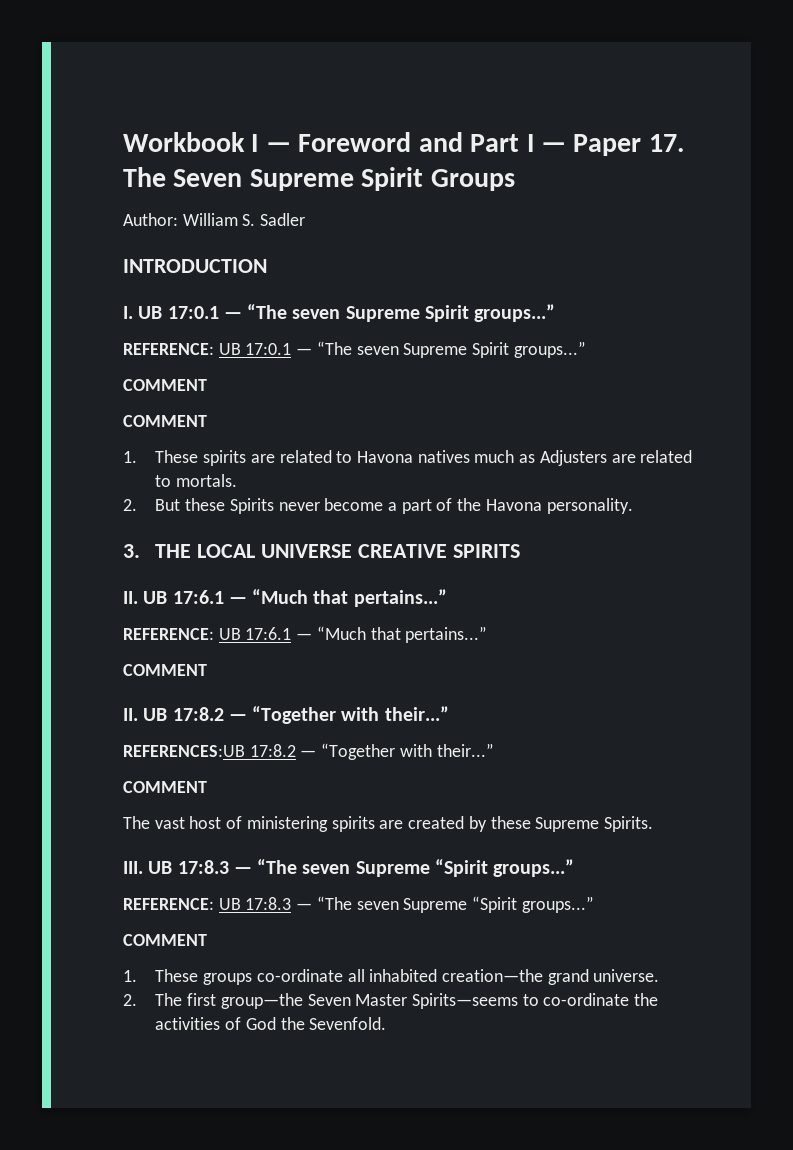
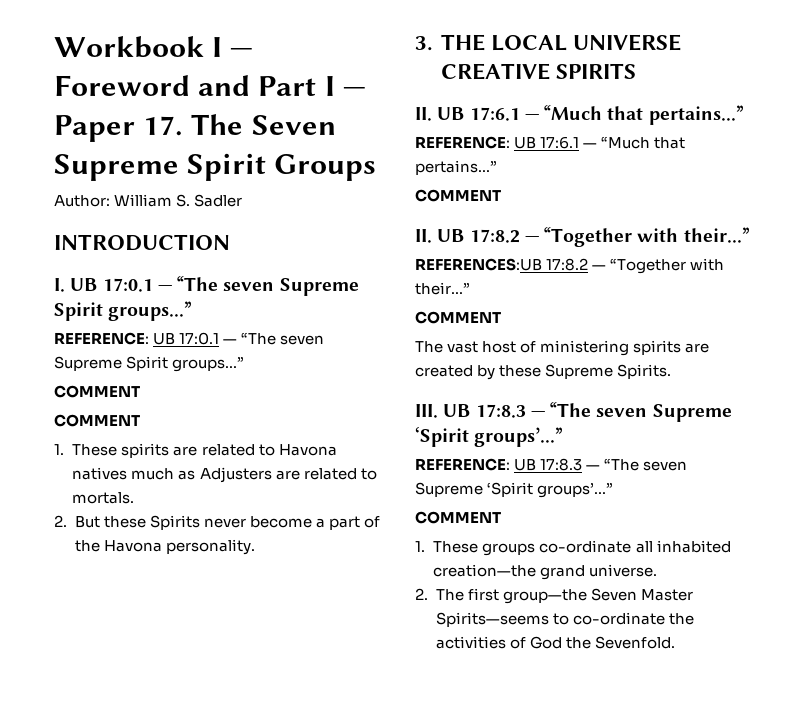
[434,859,575,877] “Spirit groups...” -> [415,427,563,447] ‘Spirit groups’...”
[472,896,594,913] “Spirit groups...” -> [487,482,614,498] ‘Spirit groups’...”

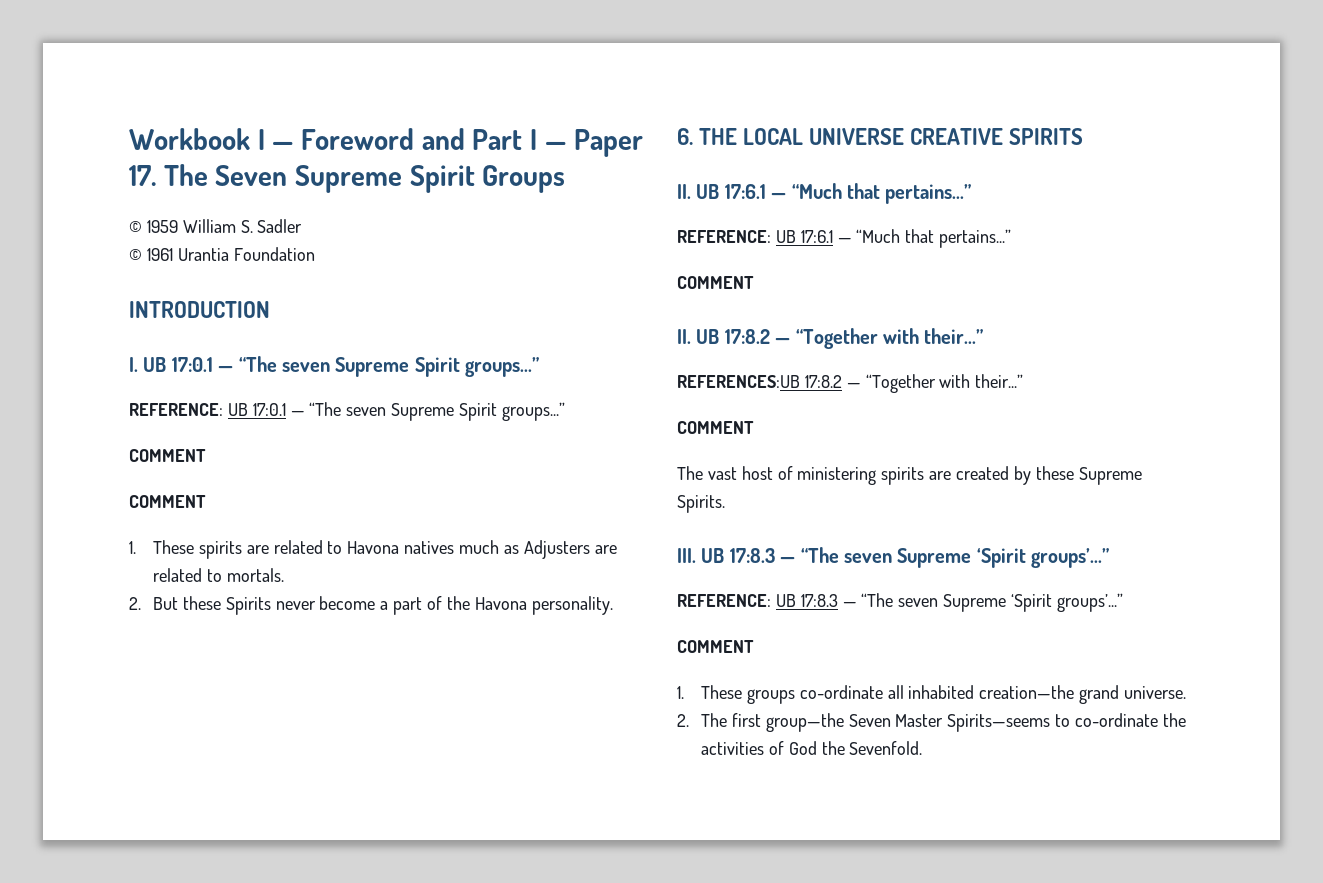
[54,195,110,207] Author: -> [129,220,178,233] © 1959
(243, 200) none -> [129,247,315,261] // © 1961 Urantia Foundation
[415,36,433,51] 3. -> [677,128,693,145] 6.

